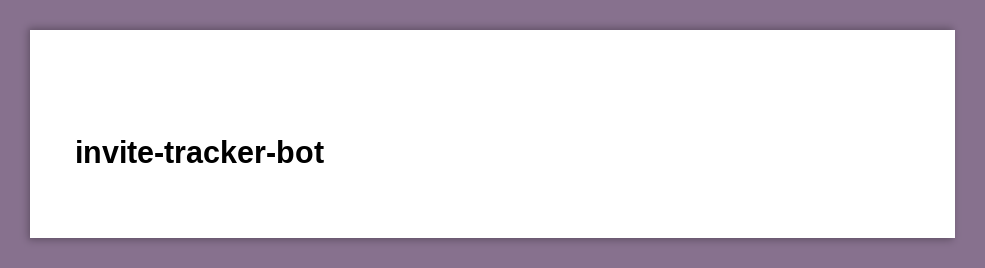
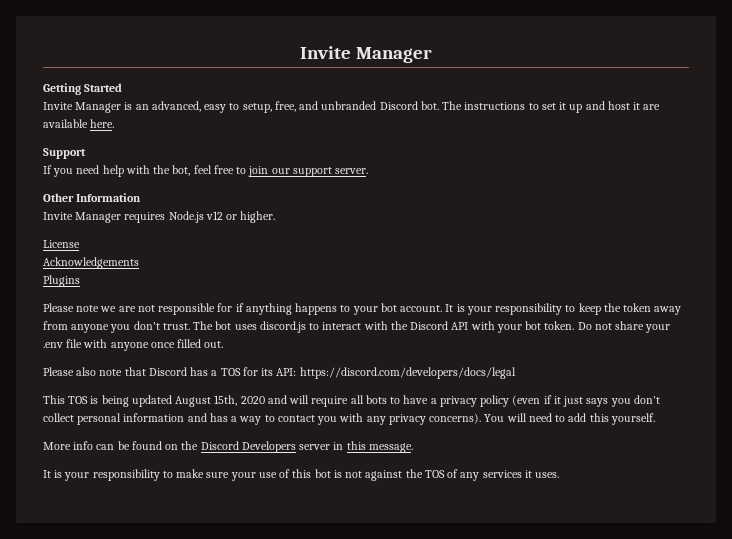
[75,140,324,163] invite-tracker-bot -> [300,46,432,63] [43,83,123,95] [43,101,661,113] [43,119,115,128] [43,148,86,159] [43,165,369,177] [43,193,142,202] [43,211,276,223] [43,240,80,248] [43,257,139,269] [43,275,80,287] [43,303,682,315] [43,321,671,333] [43,339,224,351] [43,367,516,379] [43,395,660,407] [43,413,655,425] [43,441,413,453] [43,469,560,481] Invite Manager // Getting Started // Invite Manager is an advanced, easy to setup, free, and unbranded Discord bot. The instructions to set it up and host it are available here. // Support // If you need help with the bot, feel free to join our support server. // Other Information // Invite Manager requires Node.js v12 or higher. // License // Acknowledgements // Plugins // Please note we are not responsible for if anything happens to your bot account. It is your responsibility to keep the token away from anyone you don't trust. The bot uses discord.js to interact with the Discord API with your bot token. Do not share your .env file with anyone once filled out. // Please also note that Discord has a TOS for its API: https://discord.com/developers/docs/legal // This TOS is being updated August 15th, 2020 and will require all bots to have a privacy policy (even if it just says you don't collect personal information and has a way to contact you with any privacy concerns). You will need to add this yourself. // More info can be found on the Discord Developers server in this message. // It is your responsibility to make sure your use of this bot is not against the TOS of any services it uses.

